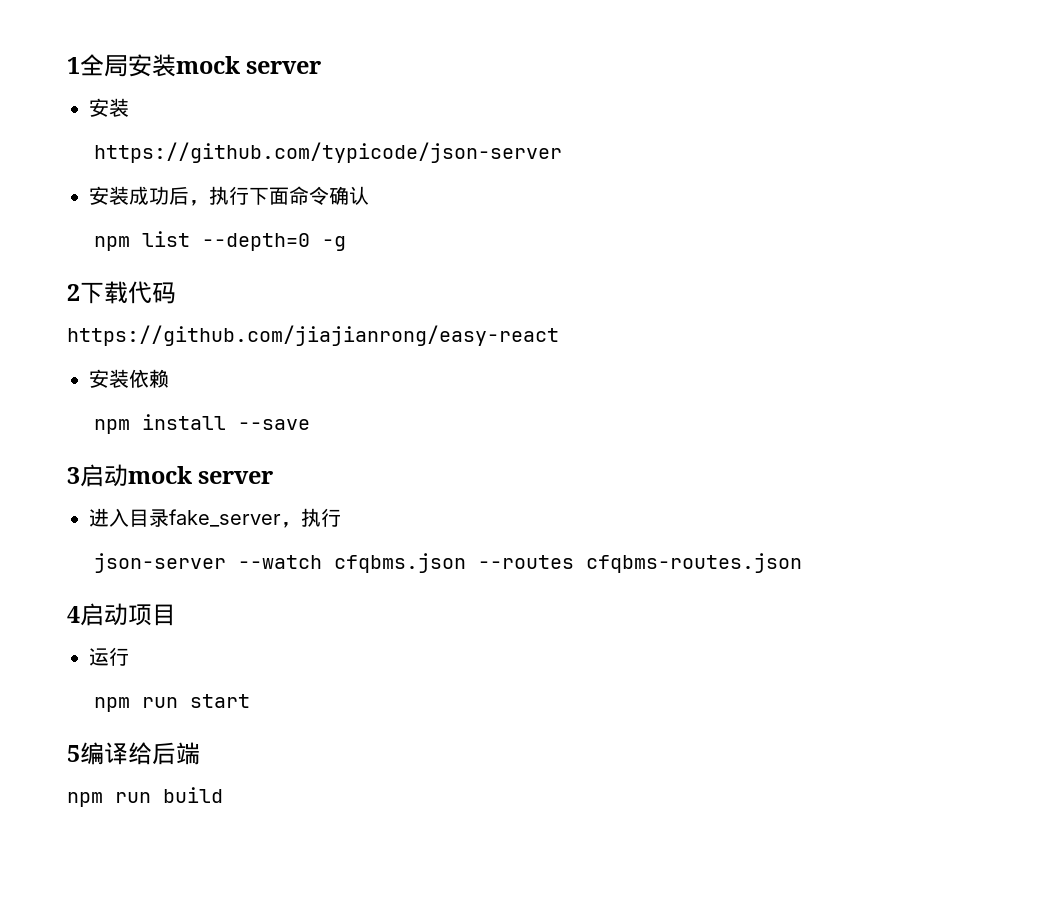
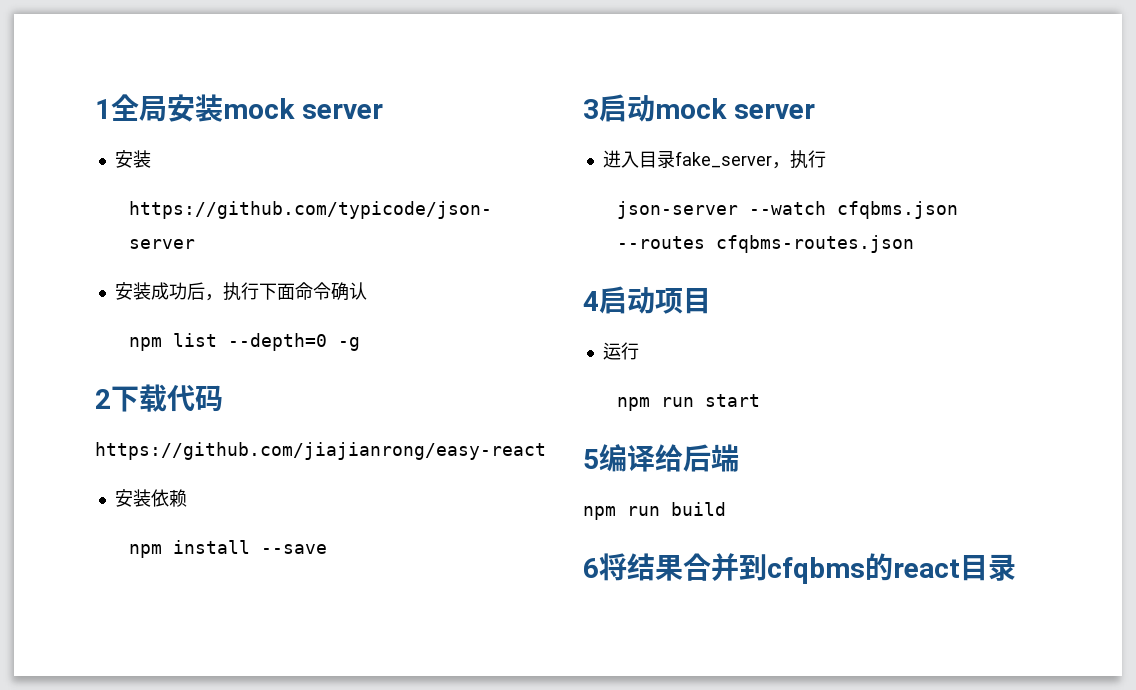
(223, 795) none -> [583,553,1016,584] // 6将结果合并到cfqbms的react目录

